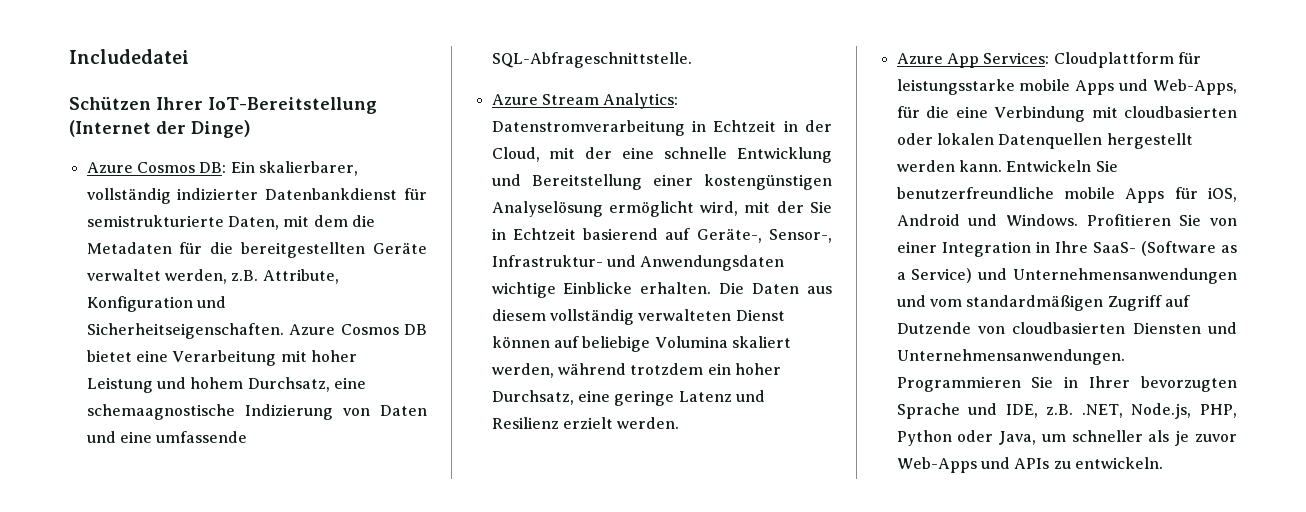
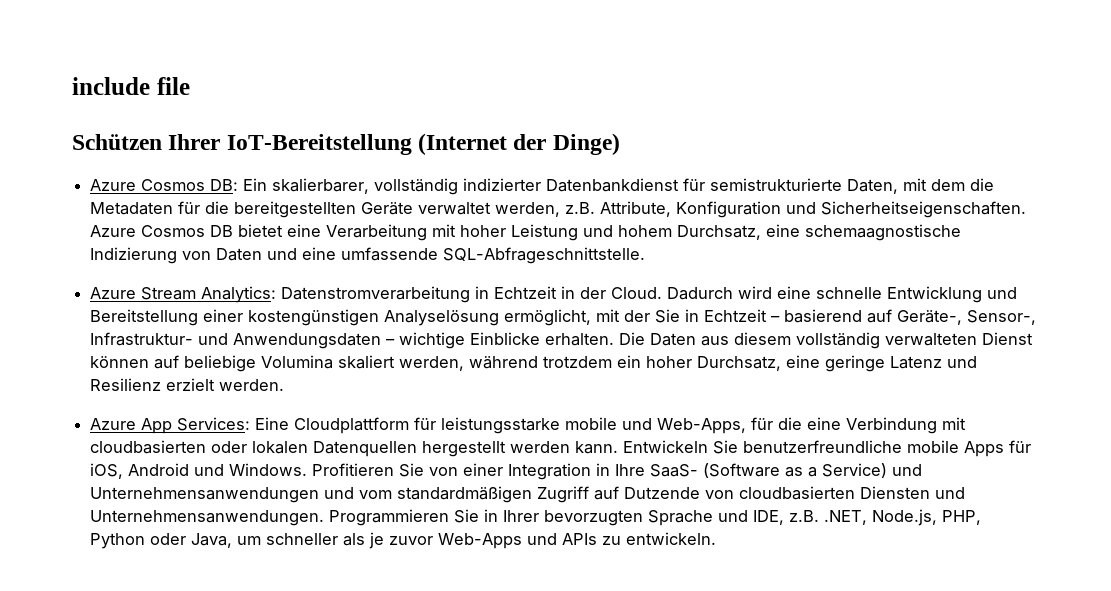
[69,49,189,64] Includedatei -> [72,77,190,95] include file
[491,147,613,162] Cloud, mit der -> [611,286,773,300] Cloud. Dadurch wird
[608,201,739,217] ermöglicht wird, -> [504,309,592,326] ermöglicht,
(576, 234) none -> [771,316,781,322] –
(785, 263) none -> [386,339,396,345] –
(1050, 58) none -> [255,417,290,430] Eine
[1075,80,1115,95] Apps -> (618, 423) none

